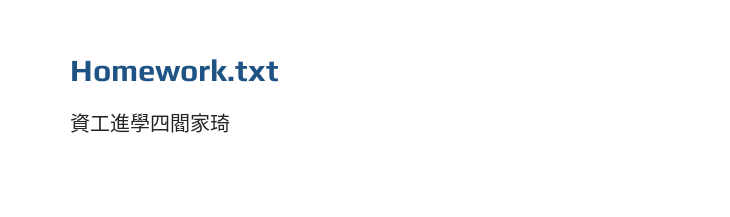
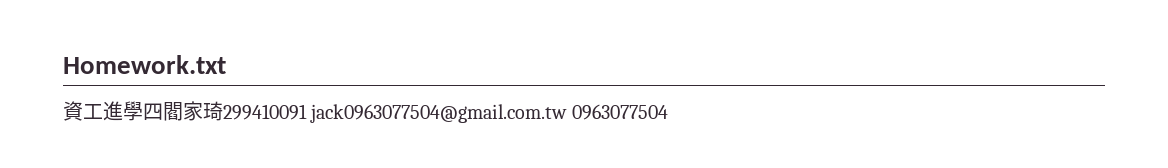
(230, 123) none -> [223,104,668,123] 299410091 jack0963077504@gmail.com.tw 0963077504

